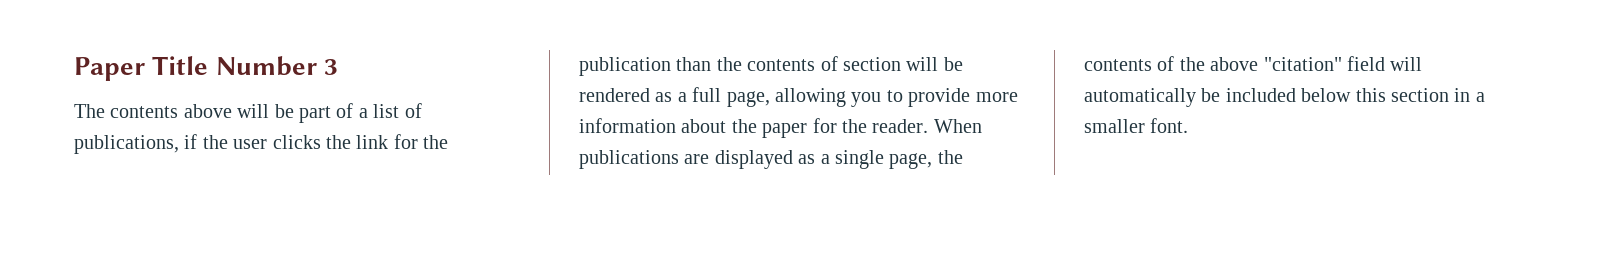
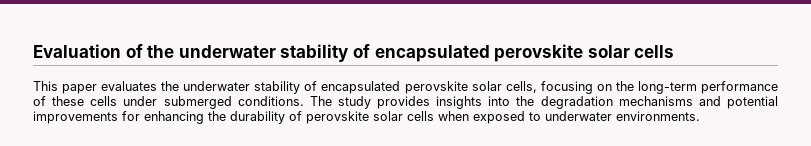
[74,56,338,81] [74,103,422,123] [74,134,449,154] [579,56,963,76] [579,87,1018,107] [579,118,982,138] [579,150,963,169] [1084,56,1423,71] [1084,88,1485,107] [1084,118,1189,133] Paper Title Number 3 // The contents above will be part of a list of publications, if the user clicks the link for the publication than the contents of section will be rendered as a full page, allowing you to provide more information about the paper for the reader. When publications are displayed as a single page, the contents of the above "citation" field will automatically be included below this section in a smaller font. -> [33,44,675,62] [33,81,779,94] [33,96,778,109] [33,111,700,124] Evaluation of the underwater stability of encapsulated perovskite solar cells // This paper evaluates the underwater stability of encapsulated perovskite solar cells, focusing on the long-term performance of these cells under submerged conditions. The study provides insights into the degradation mechanisms and potential improvements for enhancing the durability of perovskite solar cells when exposed to underwater environments.

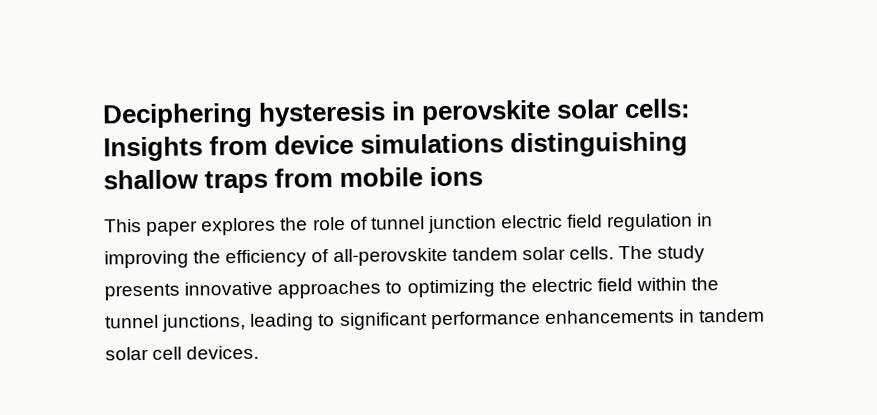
[33,44,675,62] [33,81,779,94] [33,96,778,109] [33,111,700,124] Evaluation of the underwater stability of encapsulated perovskite solar cells // This paper evaluates the underwater stability of encapsulated perovskite solar cells, focusing on the long-term performance of these cells under submerged conditions. The study provides insights into the degradation mechanisms and potential improvements for enhancing the durability of perovskite solar cells when exposed to underwater environments. -> [102,98,692,129] [103,131,689,162] [103,166,484,194] [104,213,714,236] [104,245,706,269] [104,277,720,301] [105,308,766,332] [105,345,260,361] Deciphering hysteresis in perovskite solar cells: Insights from device simulations distinguishing shallow traps from mobile ions // This paper explores the role of tunnel junction electric field regulation in improving the efficiency of all-perovskite tandem solar cells. The study presents innovative approaches to optimizing the electric field within the tunnel junctions, leading to significant performance enhancements in tandem solar cell devices.

